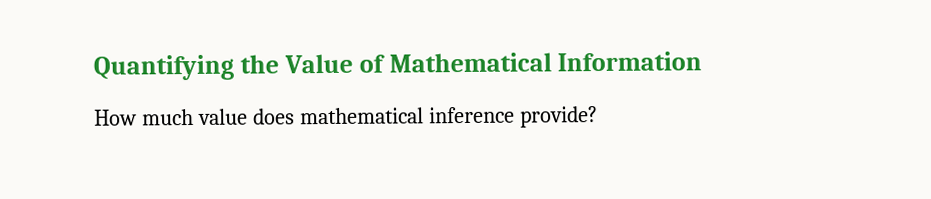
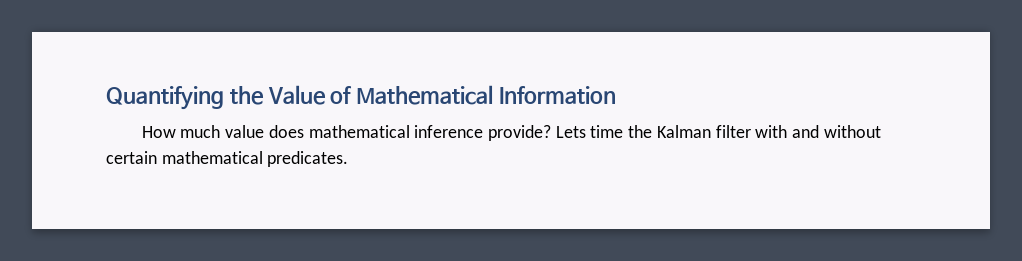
(598, 117) none -> [555,125,881,138] [106,151,349,167] Lets time the Kalman filter with and without certain mathematical predicates.

